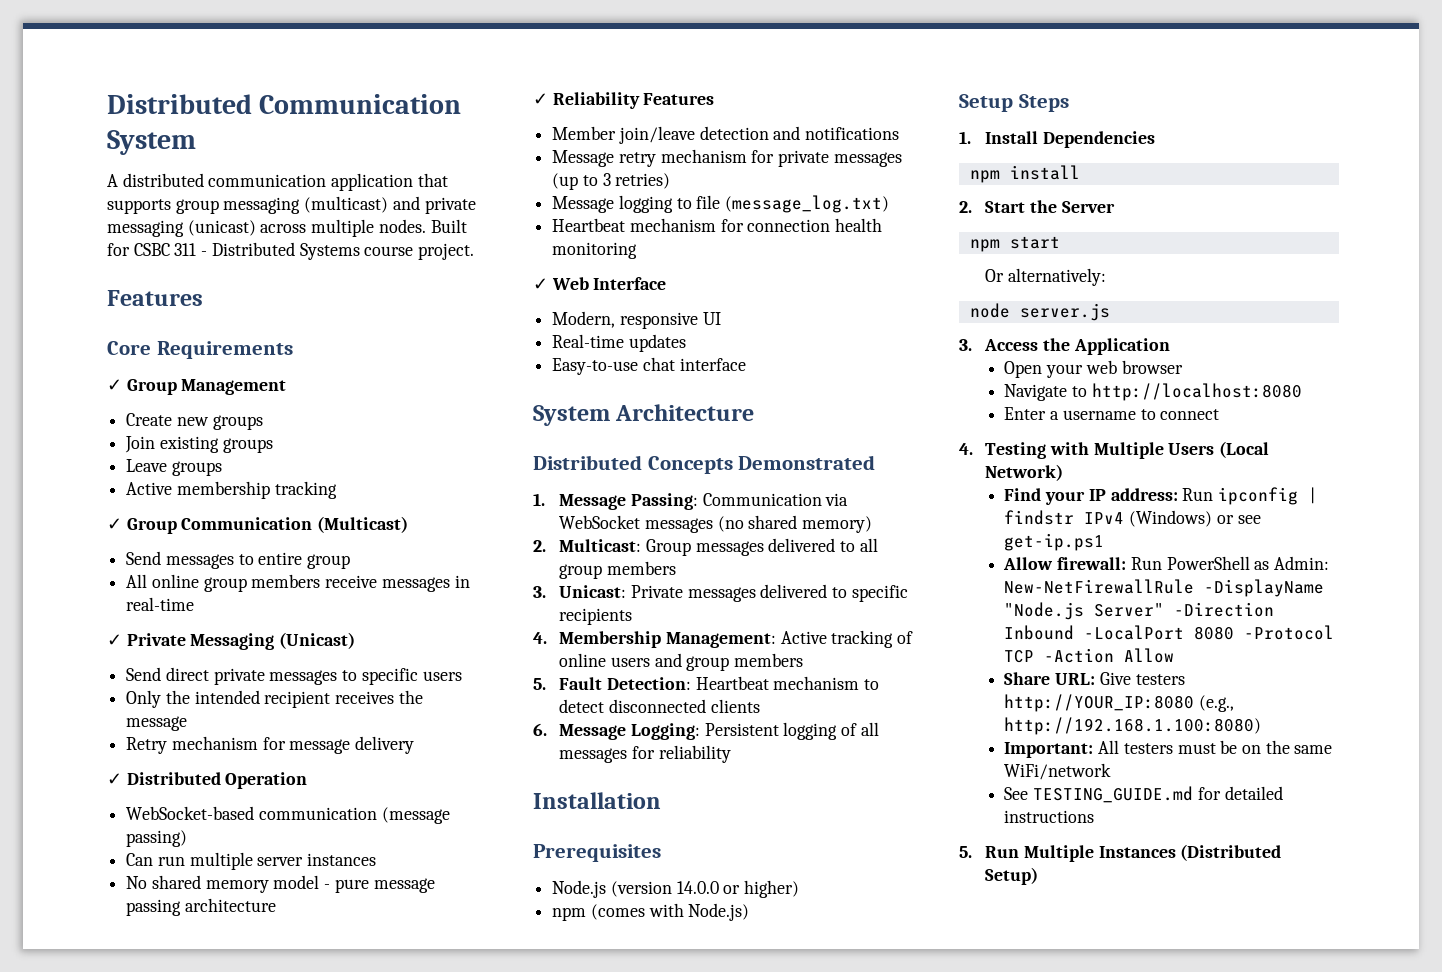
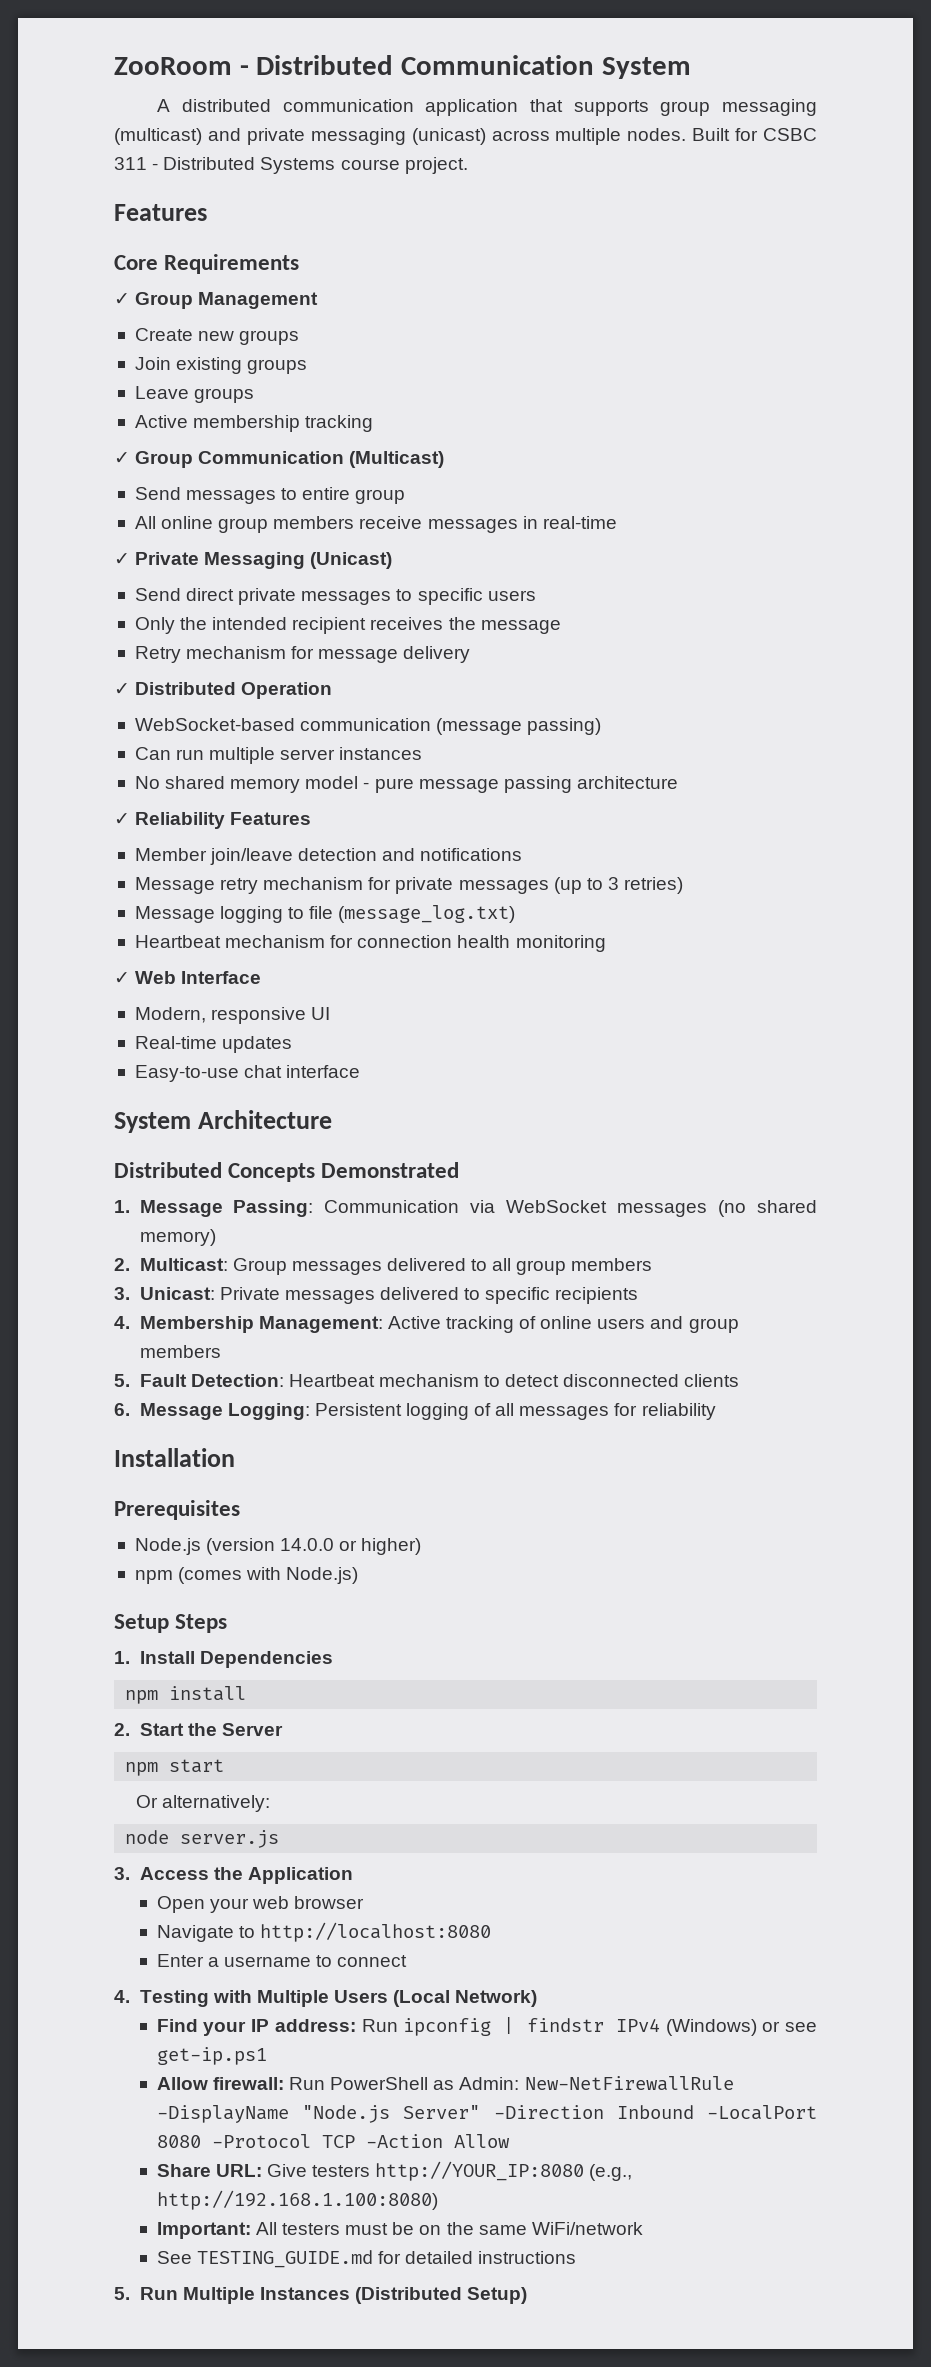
(107, 104) none -> [114,57,249,75] ZooRoom -

